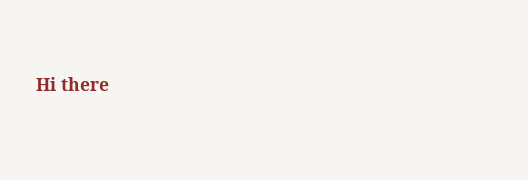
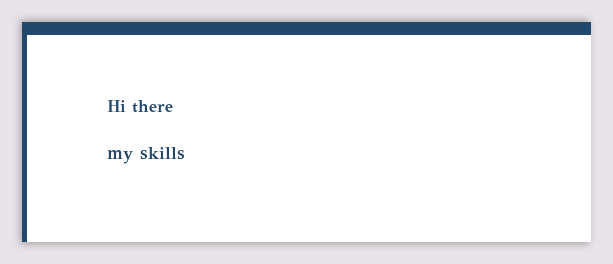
(109, 84) none -> [107,147,185,164] // my skills

